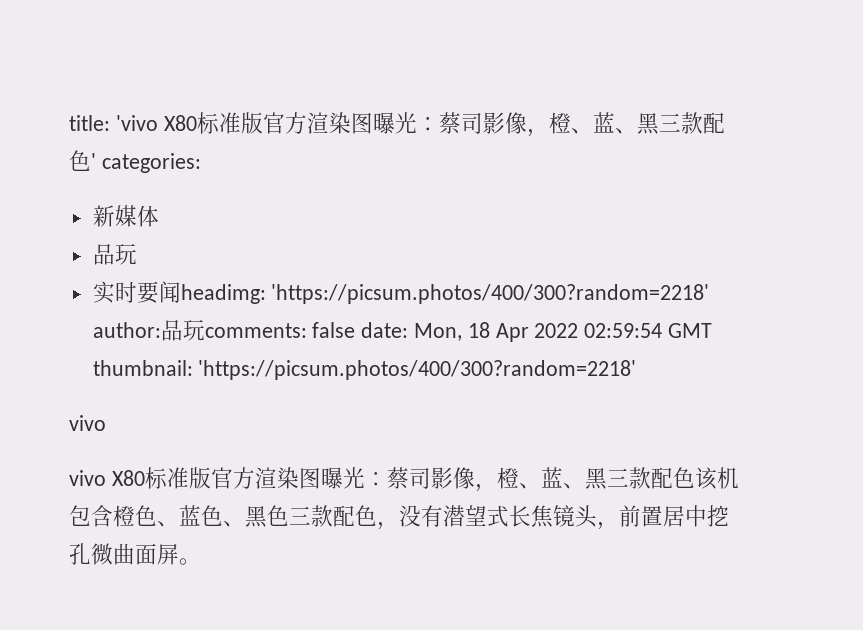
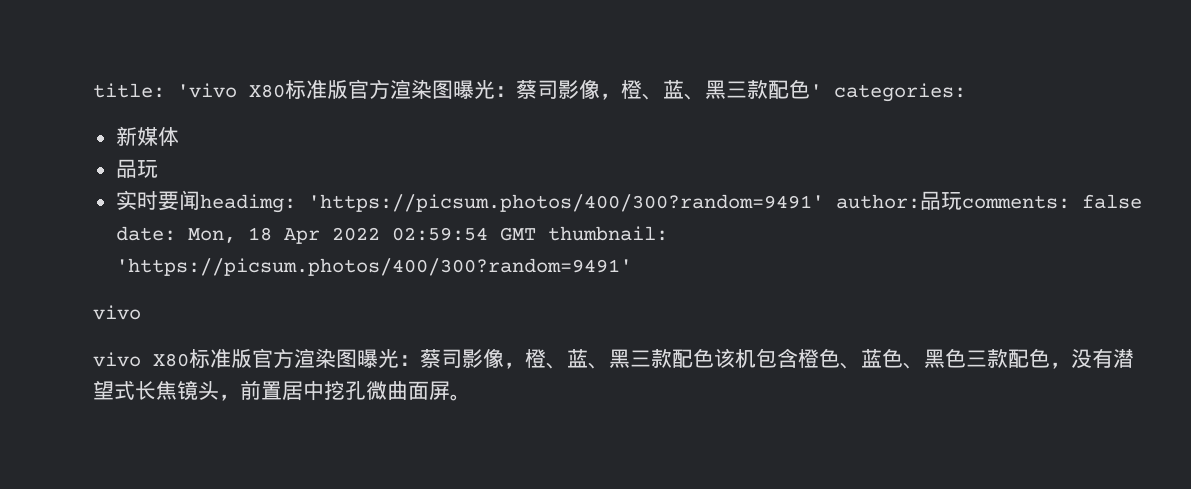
[271,284,710,304] 'https://picsum.photos/400/300?random=2218' -> [307,194,824,212] 'https://picsum.photos/400/300?random=9491'
[198,360,637,380] 'https://picsum.photos/400/300?random=2218' -> [115,258,632,276] 'https://picsum.photos/400/300?random=9491'

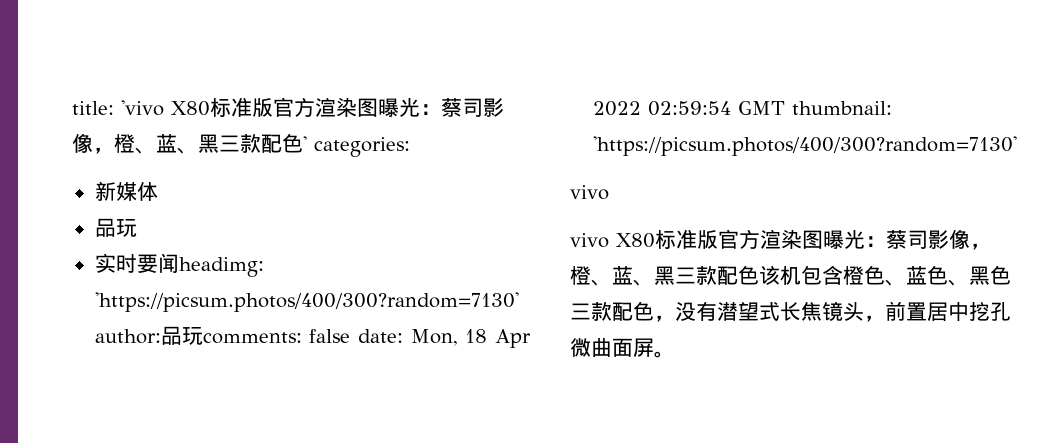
[307,194,824,212] 'https://picsum.photos/400/300?random=9491' -> [94,292,519,312] 'https://picsum.photos/400/300?random=7130'
[115,258,632,276] 'https://picsum.photos/400/300?random=9491' -> [592,136,1017,156] 'https://picsum.photos/400/300?random=7130'

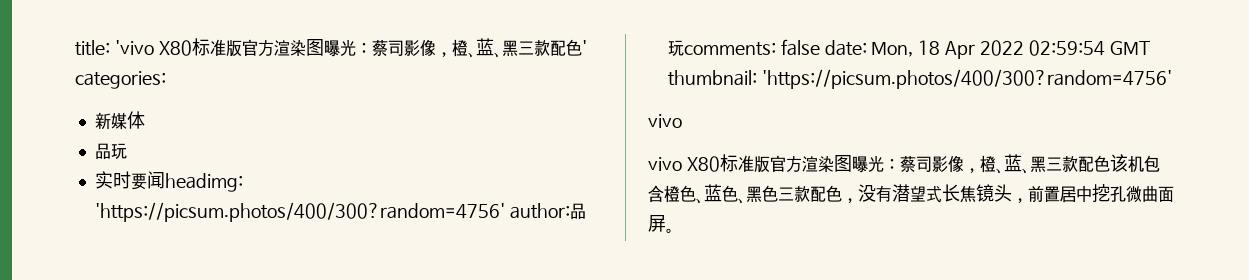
[94,292,519,312] 'https://picsum.photos/400/300?random=7130' -> [94,202,505,222] 'https://picsum.photos/400/300?random=4756'
[592,136,1017,156] 'https://picsum.photos/400/300?random=7130' -> [761,69,1172,89] 'https://picsum.photos/400/300?random=4756'

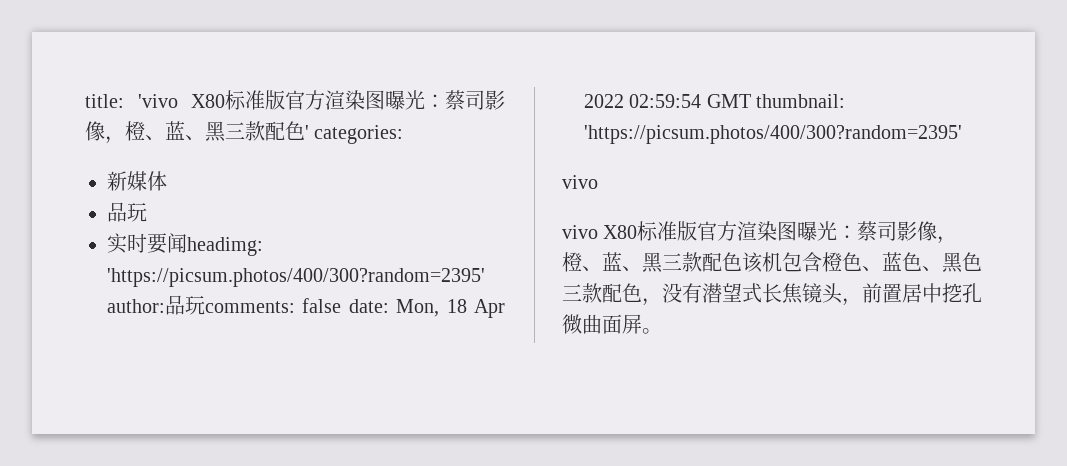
[94,202,505,222] 'https://picsum.photos/400/300?random=4756' -> [107,268,485,287] 'https://picsum.photos/400/300?random=2395'
[761,69,1172,89] 'https://picsum.photos/400/300?random=4756' -> [584,125,962,144] 'https://picsum.photos/400/300?random=2395'

